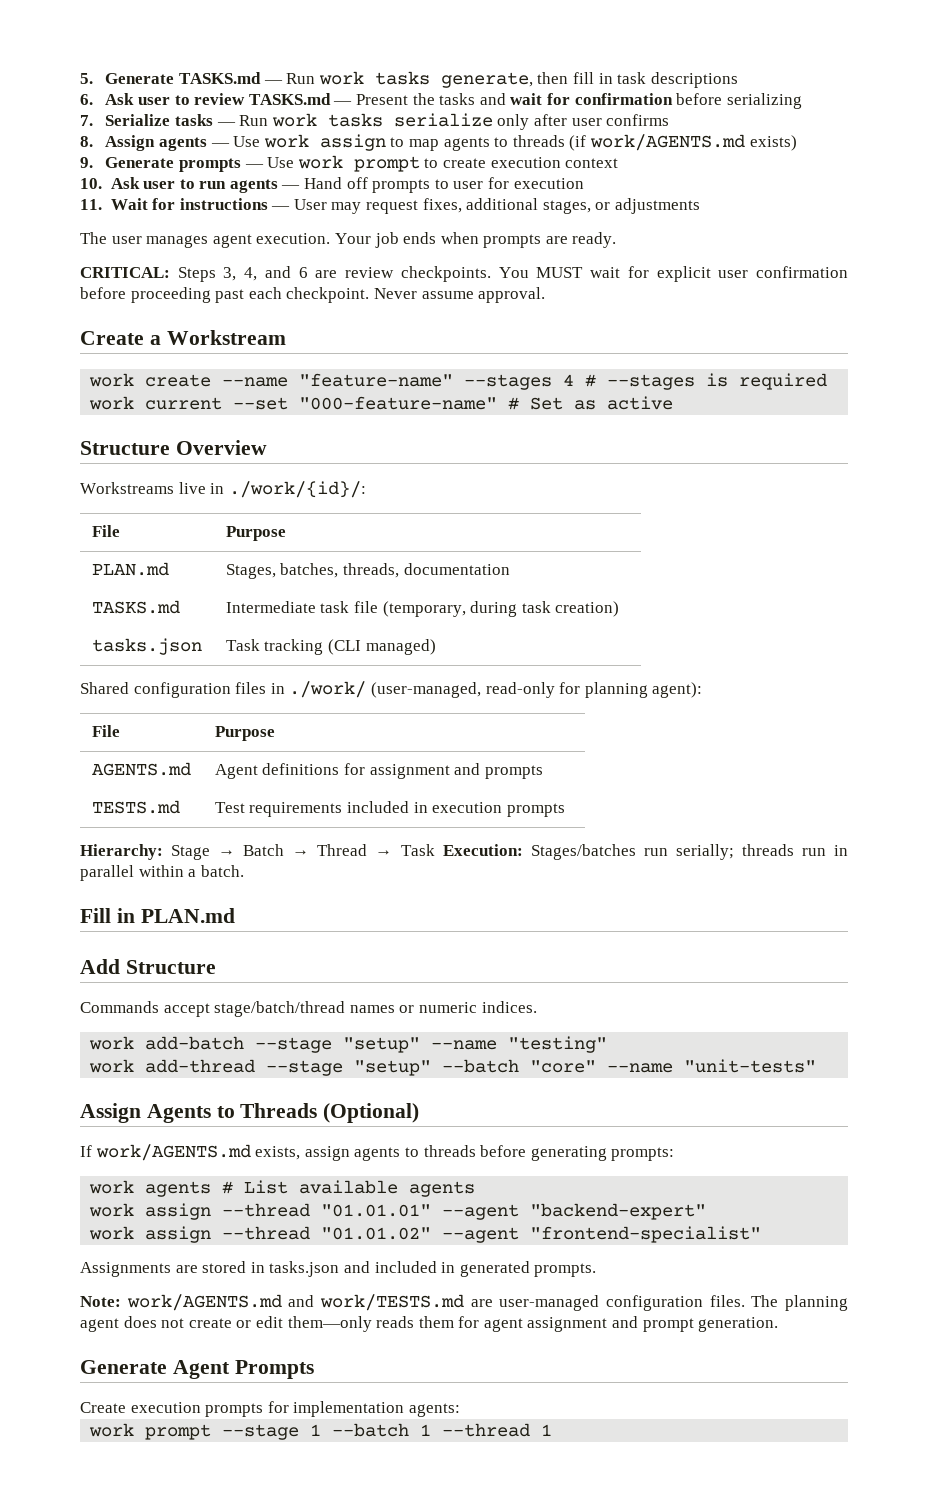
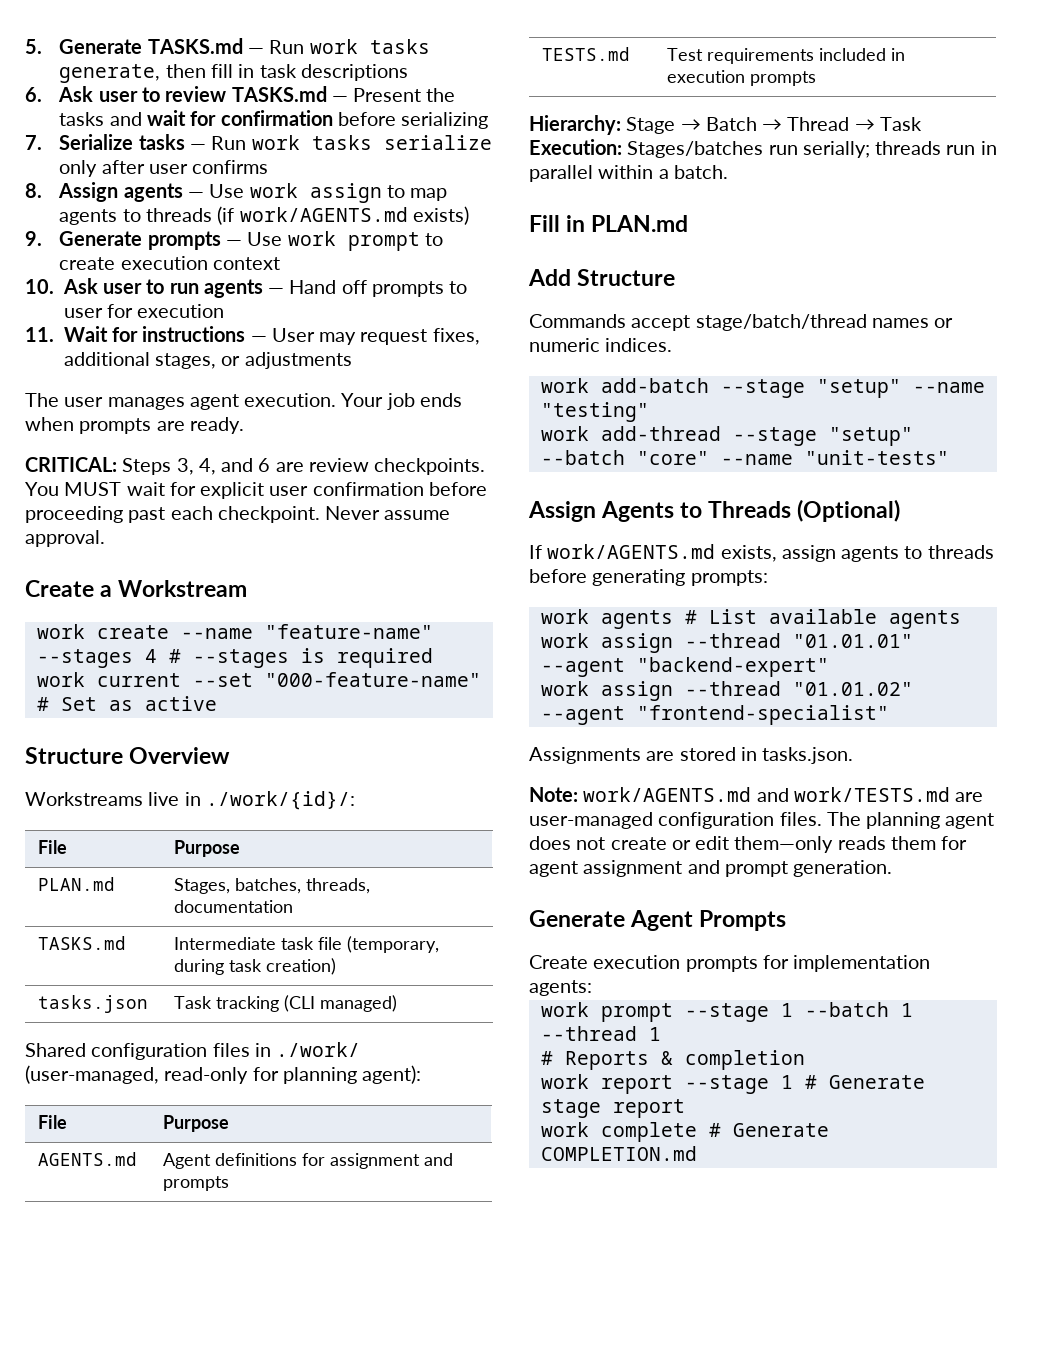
[269,1261,597,1277] tasks.json and included in generated prompts. -> [762,747,854,764] tasks.json.
(553, 1430) none -> [540,1050,805,1070] [540,1074,925,1094] [540,1099,685,1118] [540,1122,829,1142] [540,1146,697,1161] // # Reports & completion // work report --stage 1 # Generate stage report // work complete # Generate COMPLETION.md

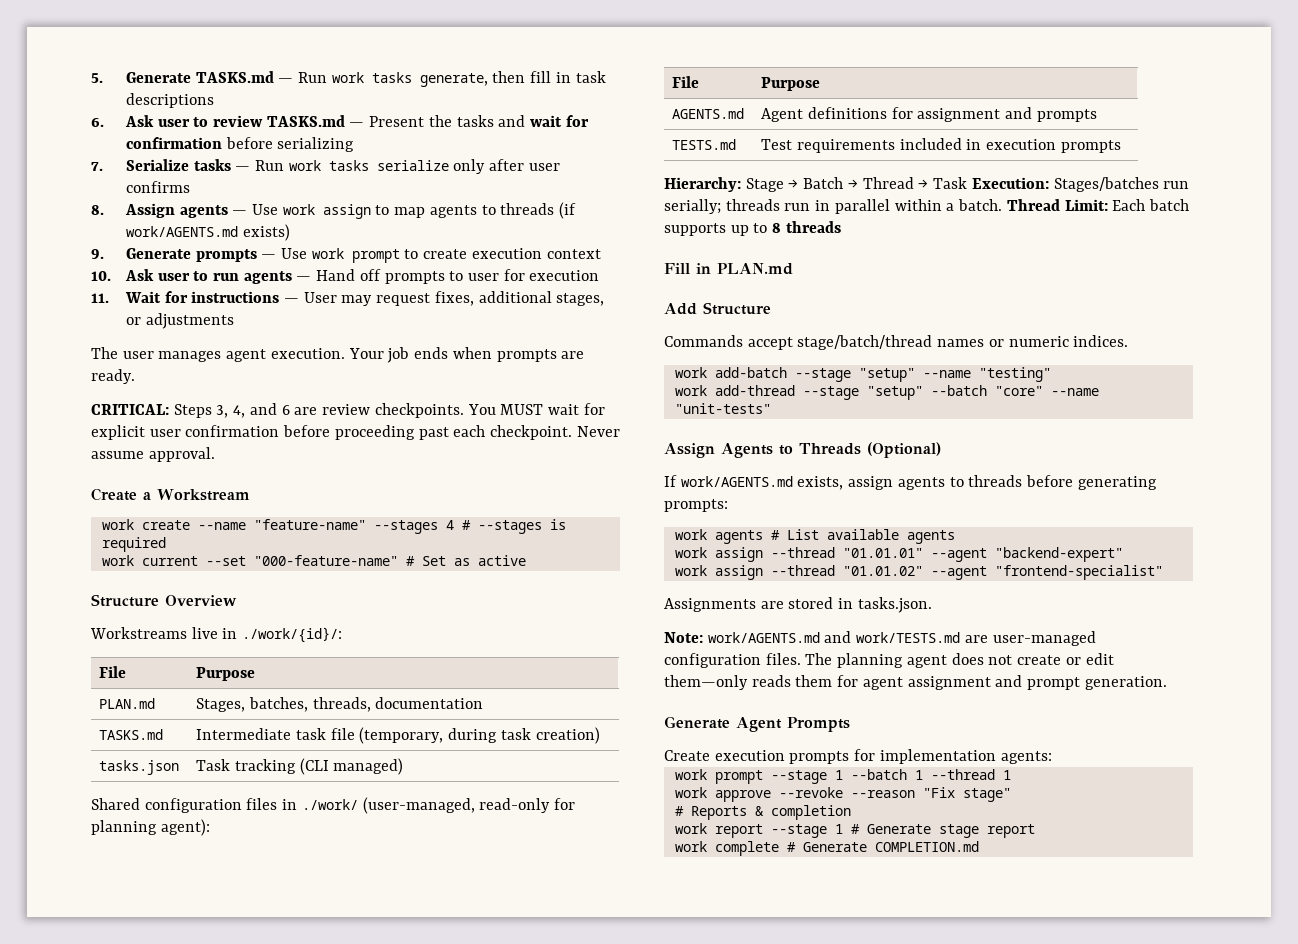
(728, 172) none -> [1006,199,1189,211] [664,221,841,236] Thread Limit: Each batch supports up to 8 threads
(661, 1034) none -> [674,787,1011,802] // work approve --revoke --reason "Fix stage"

